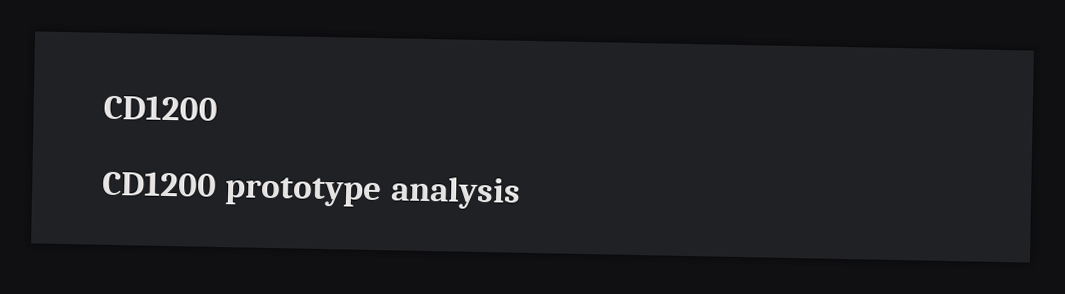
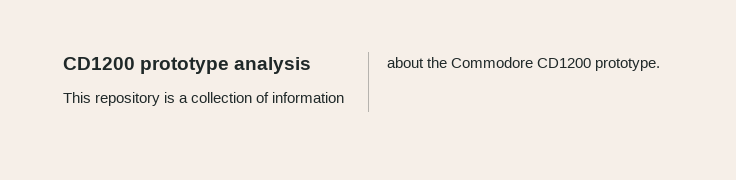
[103,94,218,121] [102,170,217,197] CD1200 // CD1200 -> [63,57,135,70] CD1200
(521, 192) none -> [63,92,345,106] [387,57,661,71] // This repository is a collection of information about the Commodore CD1200 prototype.

